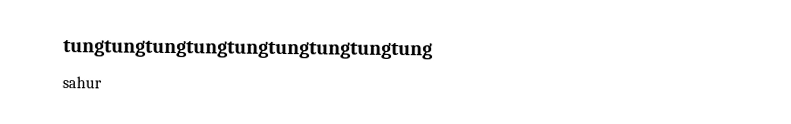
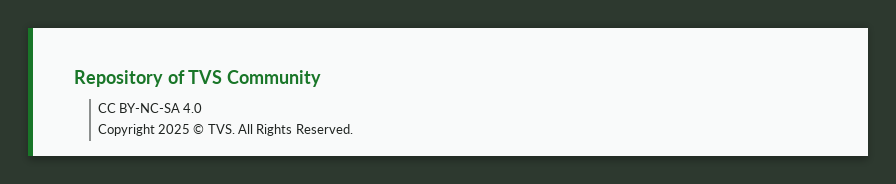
[63,40,433,60] [62,76,102,89] tungtungtungtungtungtungtungtungtung // sahur -> [74,70,322,87] [97,103,203,113] [97,124,353,136] Repository of TVS Community // CC BY-NC-SA 4.0 // Copyright 2025 © TVS. All Rights Reserved.

